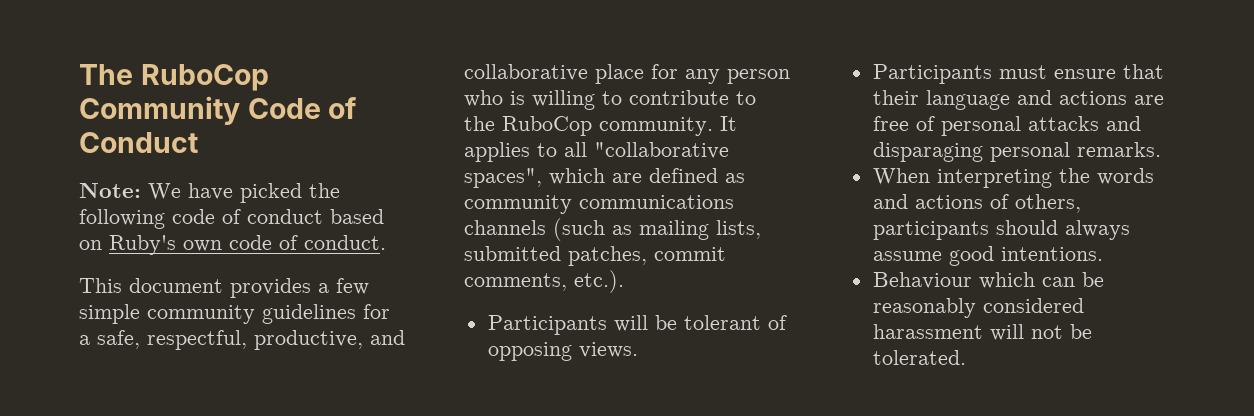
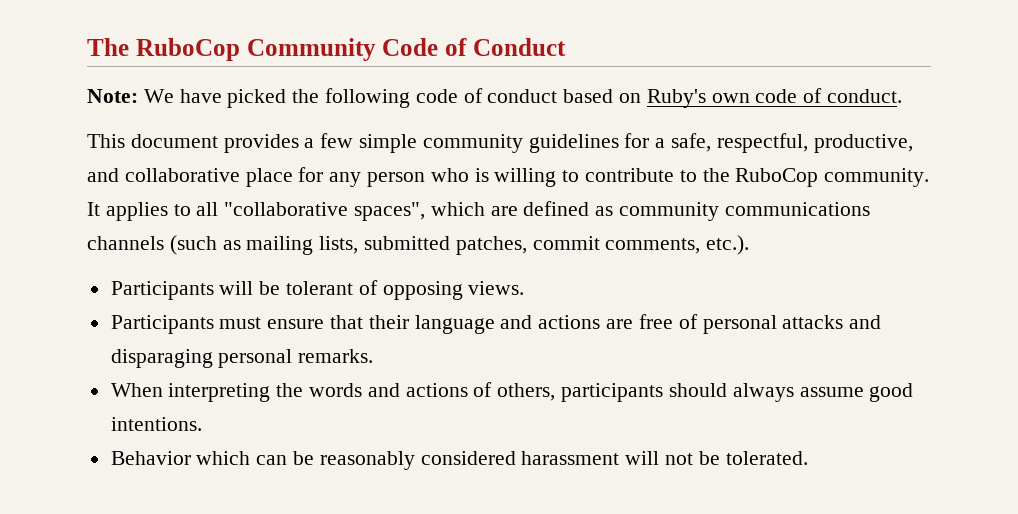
[872,272,972,289] Behaviour -> [110,451,191,465] Behavior

